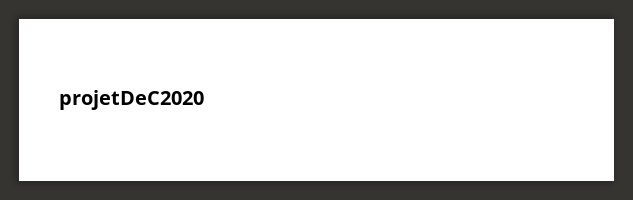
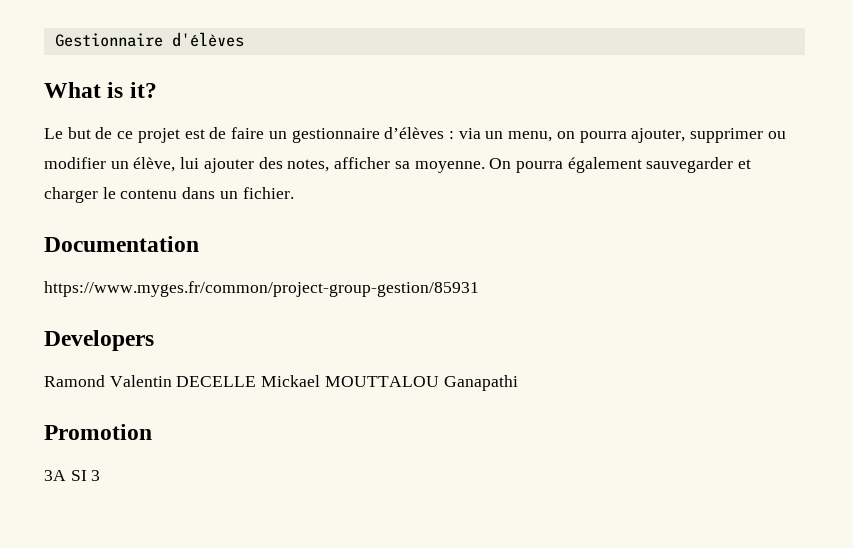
[59,90,204,110] projetDeC2020 -> [54,32,244,47] [44,82,157,98] [44,127,786,143] [44,157,752,173] [44,187,294,203] [44,236,199,252] [44,281,479,297] [44,330,154,351] [44,375,518,391] [44,424,152,440] [44,470,101,481] Gestionnaire d'élèves // What is it? // Le but de ce projet est de faire un gestionnaire d’élèves : via un menu, on pourra ajouter, supprimer ou modifier un élève, lui ajouter des notes, afficher sa moyenne. On pourra également sauvegarder et charger le contenu dans un fichier. // Documentation // https://www.myges.fr/common/project-group-gestion/85931 // Developers // Ramond Valentin DECELLE Mickael MOUTTALOU Ganapathi // Promotion // 3A SI 3

